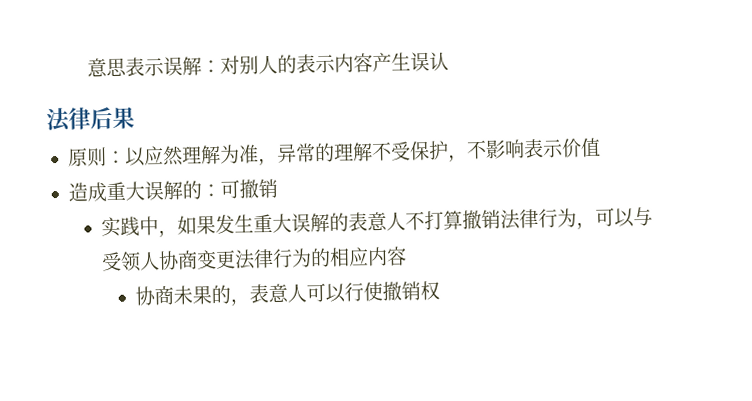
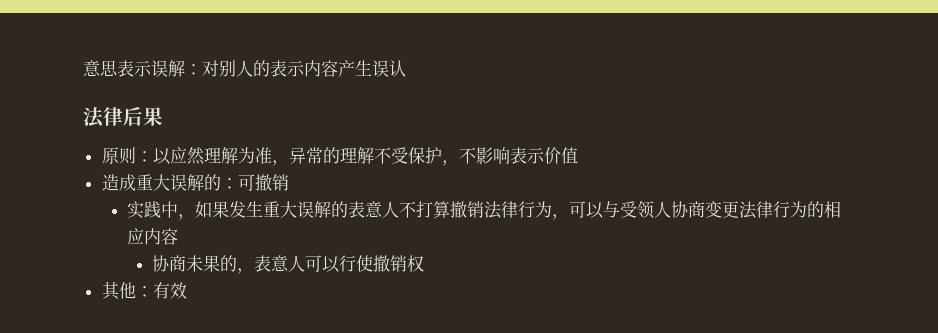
(440, 290) none -> [101,281,187,300] // 其他：有效

